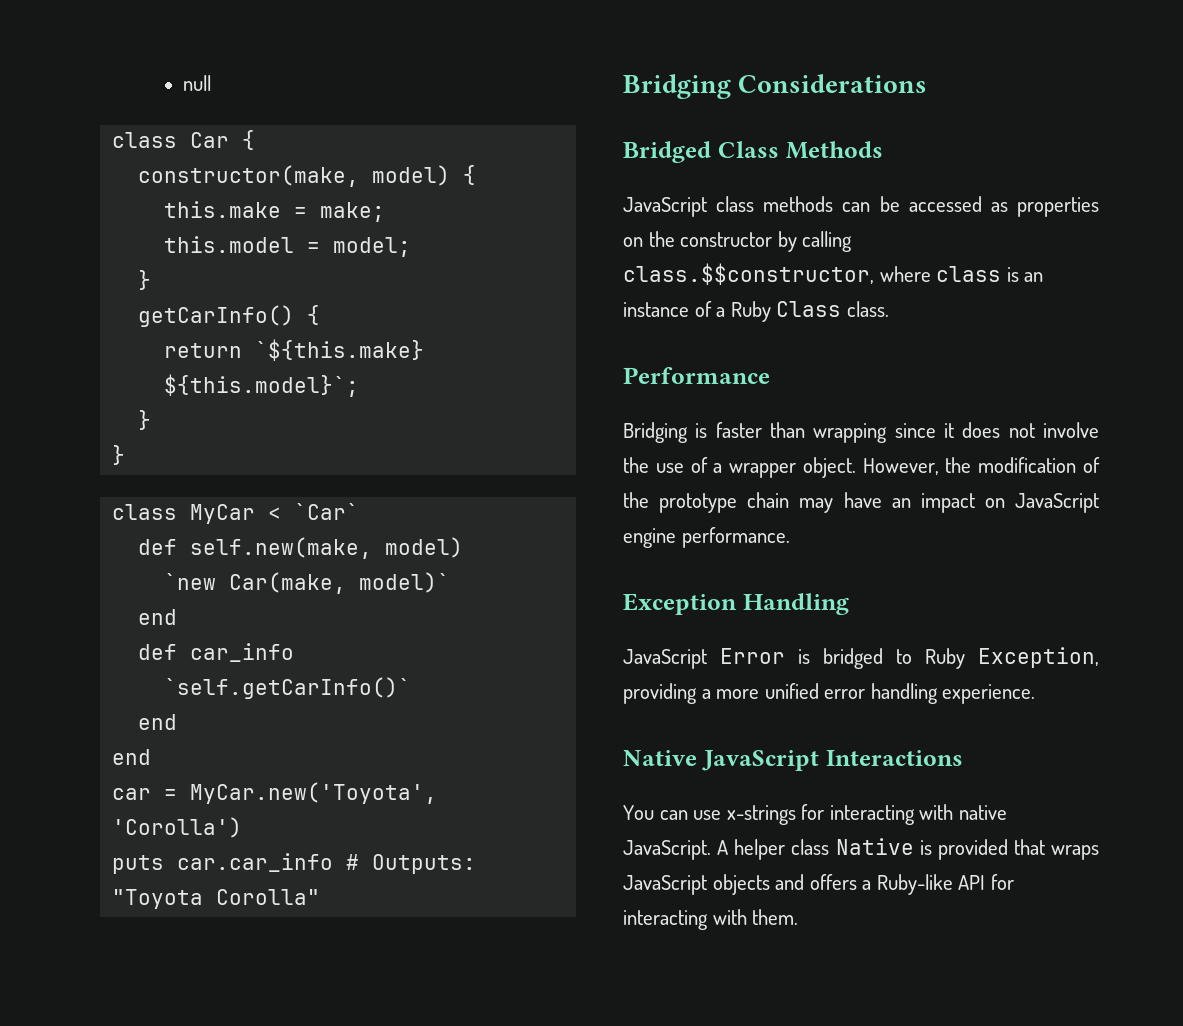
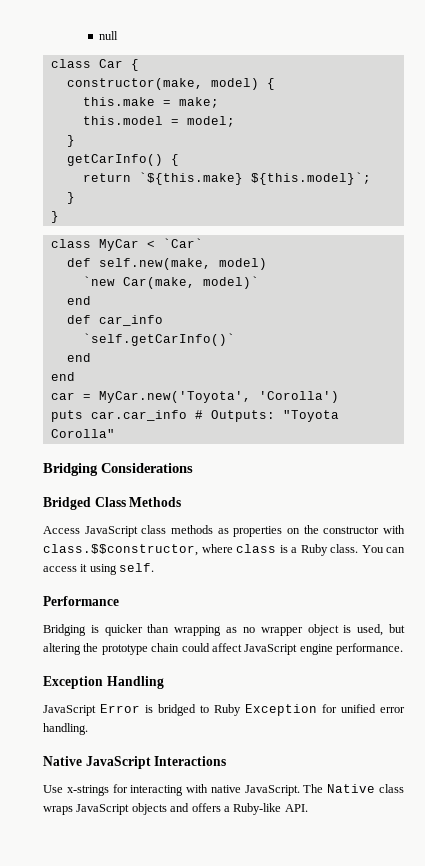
(883, 150) none -> [43,526,80,534] Access
[842,196,982,212] can be accessed -> (213, 529) none
[777,231,853,252] by calling -> [383,525,405,534] with
[1024,272,1044,282] [623,301,712,317] an instance of -> (288, 549) none
[776,301,842,317] Class -> (328, 550) none
(889, 309) none -> [361,545,405,553] [43,563,155,575] You can access it using self.
[715,422,762,438] faster -> [104,624,143,636] quicker
[894,422,1099,438] [623,457,1100,478] [623,492,1005,513] since it does not involve the use of a wrapper object. However, the modification of the prototype chain may have an impact on -> [226,624,405,636] [43,643,242,655] as no wrapper object is used, but altering the prototype chain could affect
[978,647,1099,668] [623,683,1036,704] Exception, providing a more unified error handling experience. -> [245,704,405,716] [43,723,88,735] Exception for unified error handling.
[623,805,722,820] You can use -> [43,785,63,793] Use
[717,838,1045,860] A helper class Native is provided that -> [303,784,404,793] The Native class
[958,874,1014,890] [623,909,799,930] API for interacting with them. -> [284,804,308,812] API.

